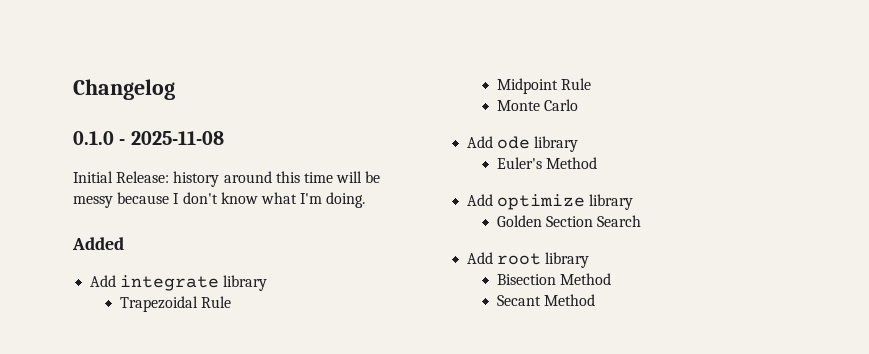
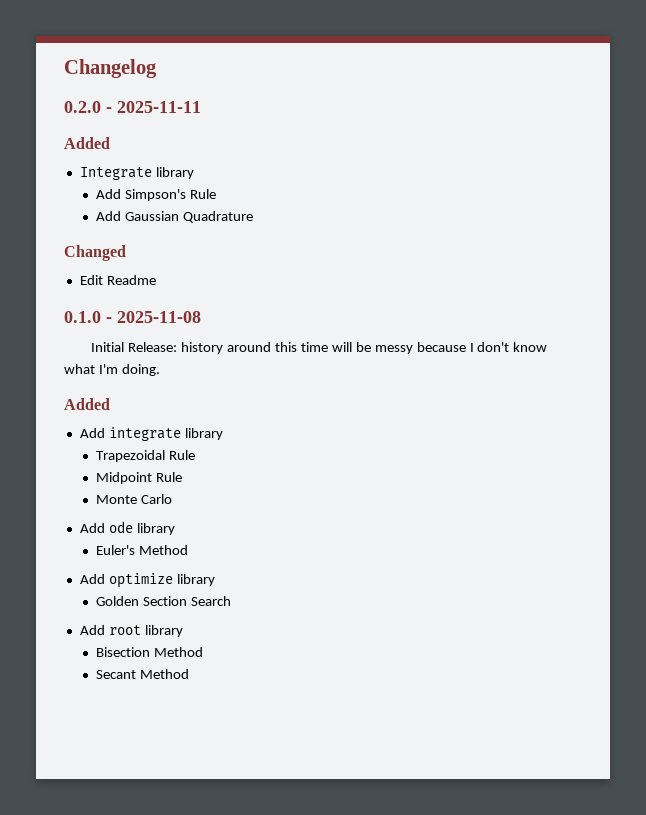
(175, 89) none -> [64,101,201,113] [64,137,110,149] [79,167,194,180] [95,189,216,201] [95,211,253,223] [64,245,126,261] [79,275,156,285] // 0.2.0 - 2025-11-11 // Added // Integrate library // Add Simpson's Rule // Add Gaussian Quadrature // Changed // Edit Readme

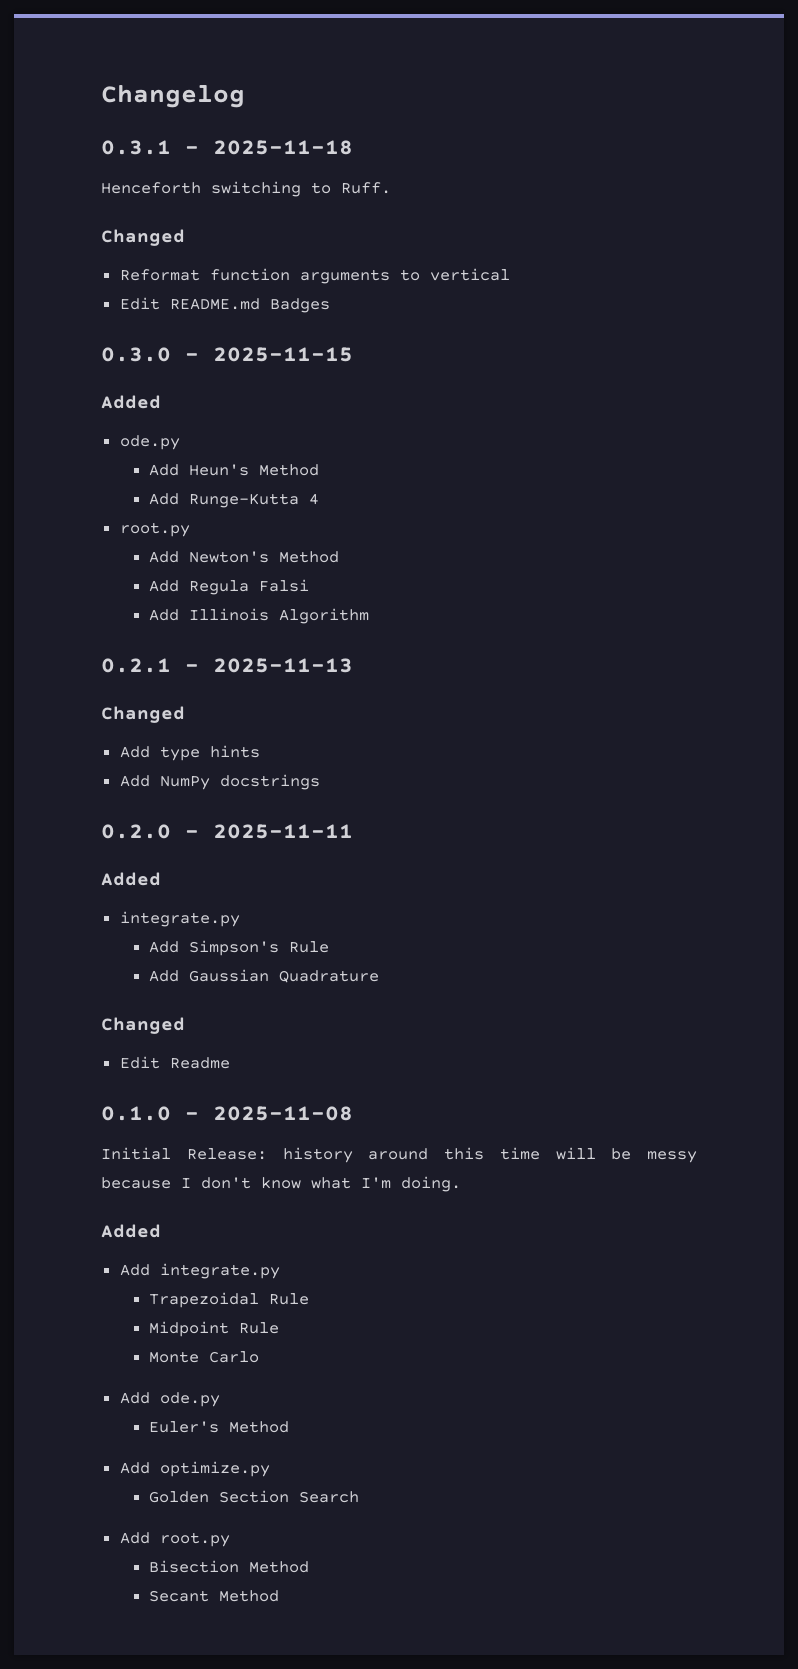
(157, 68) none -> [101,140,353,155] [101,181,391,197] [101,229,185,246] [119,268,510,284] [119,297,330,313] [101,347,353,362] [101,395,161,409] [119,435,180,450] [149,464,320,476] [149,493,320,508] [119,522,190,537] [149,551,340,563] [149,579,310,595] [149,608,370,624] [101,658,353,673] [101,706,185,723] [119,745,260,761] [119,774,320,790] // 0.3.1 - 2025-11-18 // Henceforth switching to Ruff. // Changed // Reformat function arguments to vertical // Edit README.md Badges // 0.3.0 - 2025-11-15 // Added // ode.py // Add Heun's Method // Add Runge-Kutta 4 // root.py // Add Newton's Method // Add Regula Falsi // Add Illinois Algorithm // 0.2.1 - 2025-11-13 // Changed // Add type hints // Add NumPy docstrings
[79,167,194,180] Integrate library -> [119,911,240,927] integrate.py
[108,427,223,441] integrate library -> [159,1263,280,1279] integrate.py
[108,521,175,535] ode library -> [159,1392,220,1407] ode.py
[108,573,215,588] optimize library -> [159,1461,270,1477] optimize.py
[108,625,183,637] root library -> [159,1532,230,1547] root.py

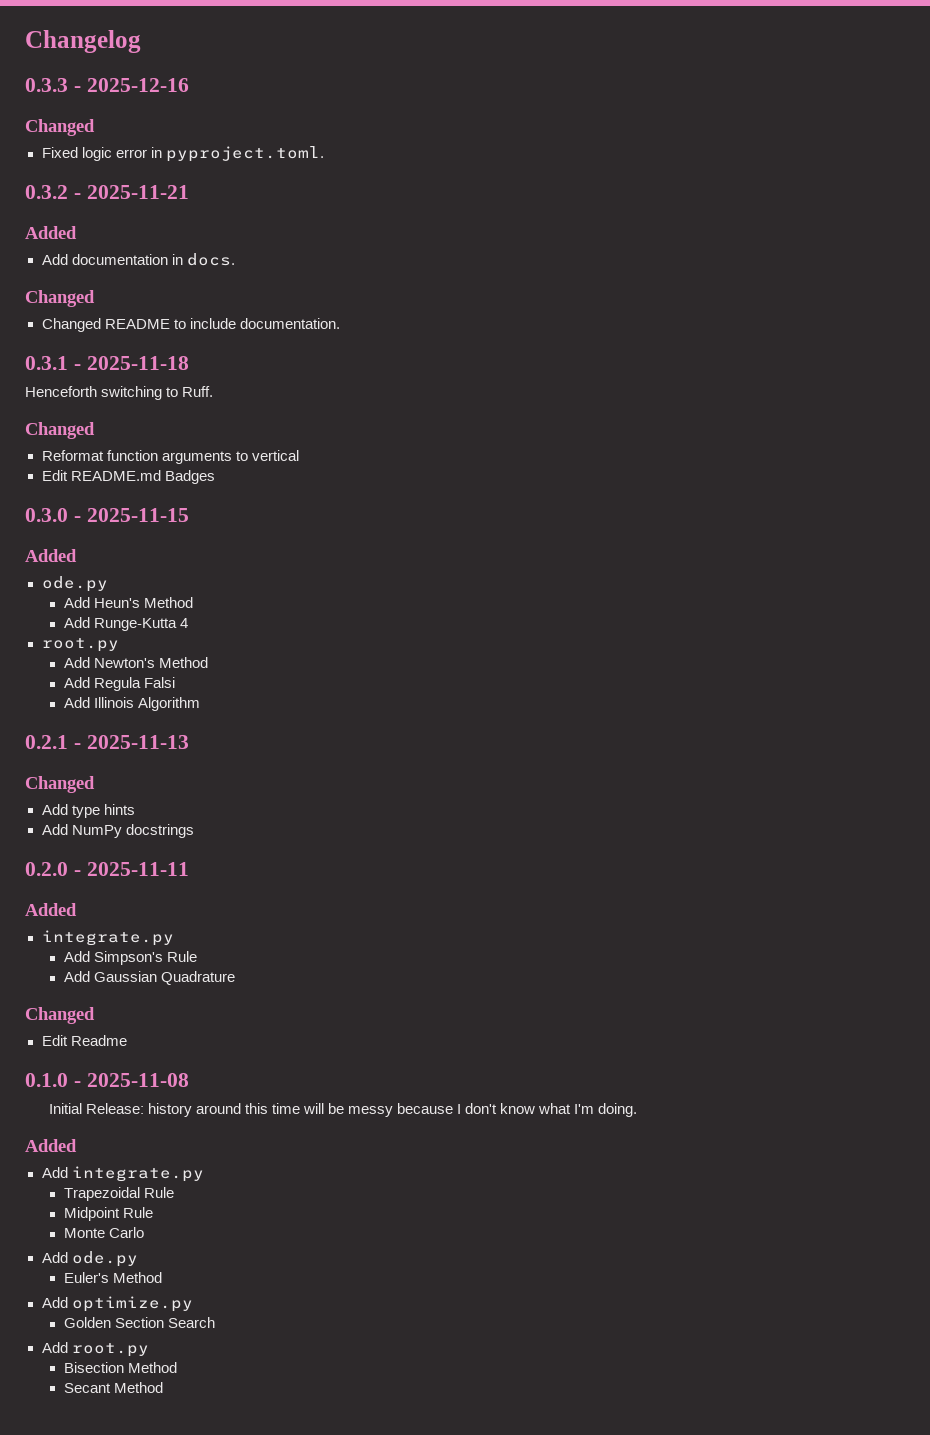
(245, 96) none -> [25,78,189,92] [25,119,95,136] [41,146,324,162] [25,185,189,199] [25,226,77,239] [41,253,235,266] [25,290,95,307] [41,318,340,332] // 0.3.3 - 2025-12-16 // Changed // Fixed logic error in pyproject.toml. // 0.3.2 - 2025-11-21 // Added // Add documentation in docs. // Changed // Changed README to include documentation.

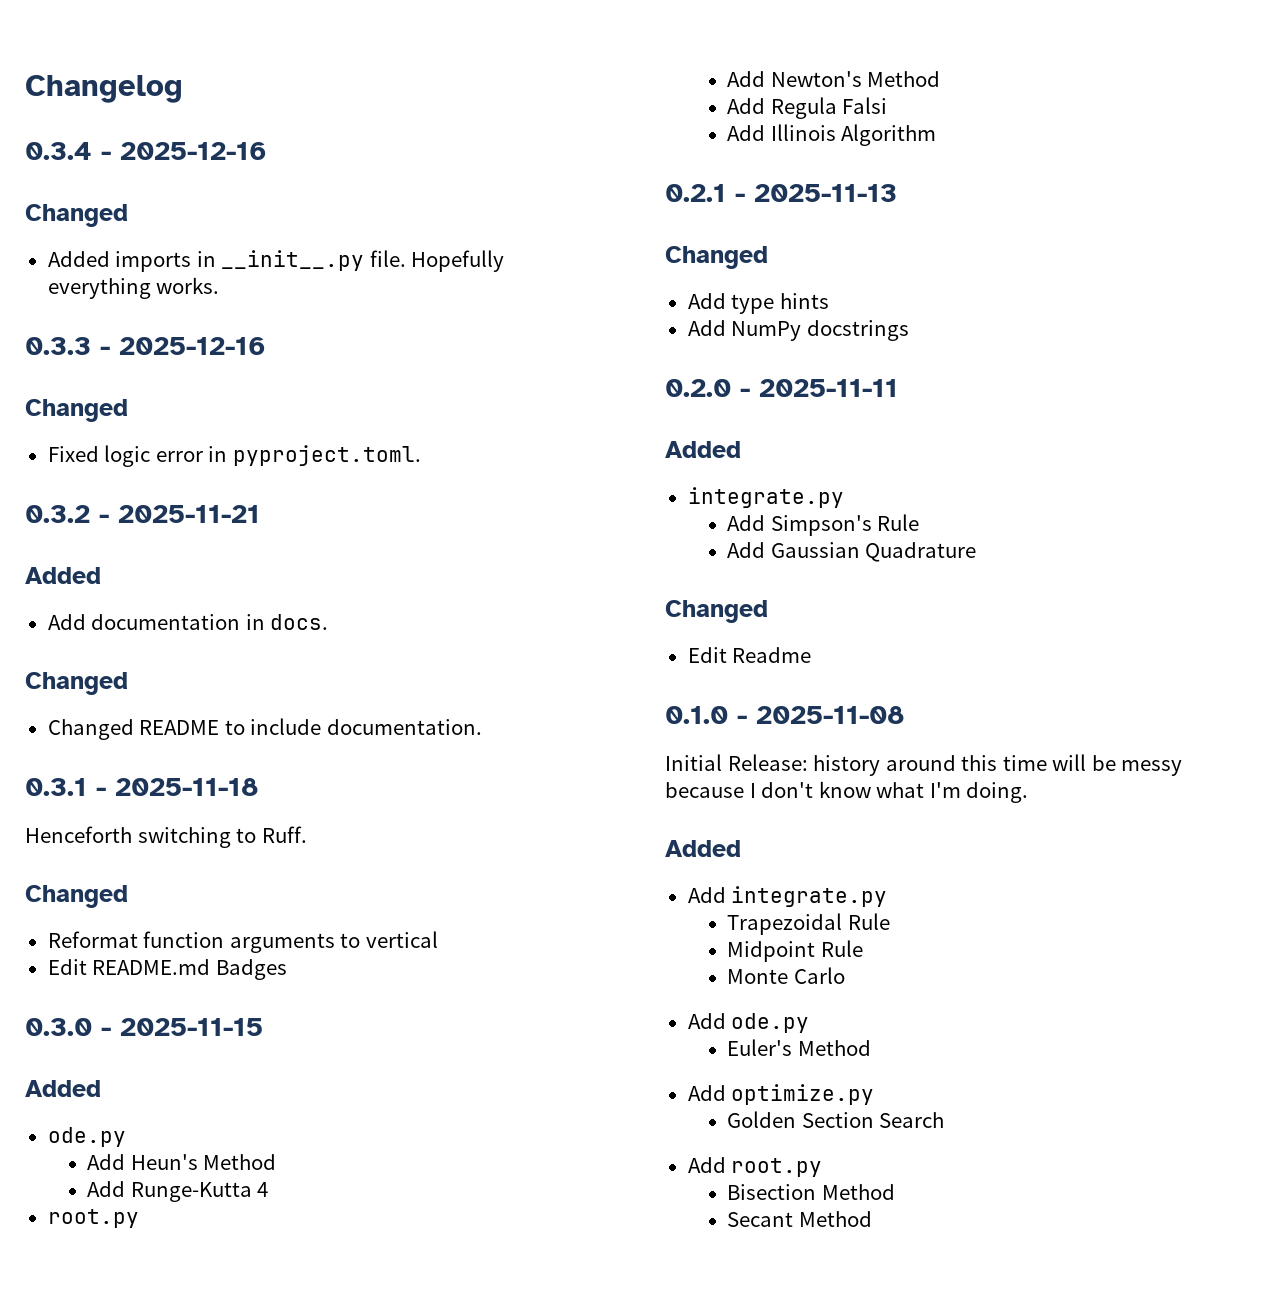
(141, 41) none -> [25,142,267,160] [25,204,128,227] [47,250,505,272] [47,277,220,299] // 0.3.4 - 2025-12-16 // Changed // Added imports in __init__.py file. Hopefully everything works.

